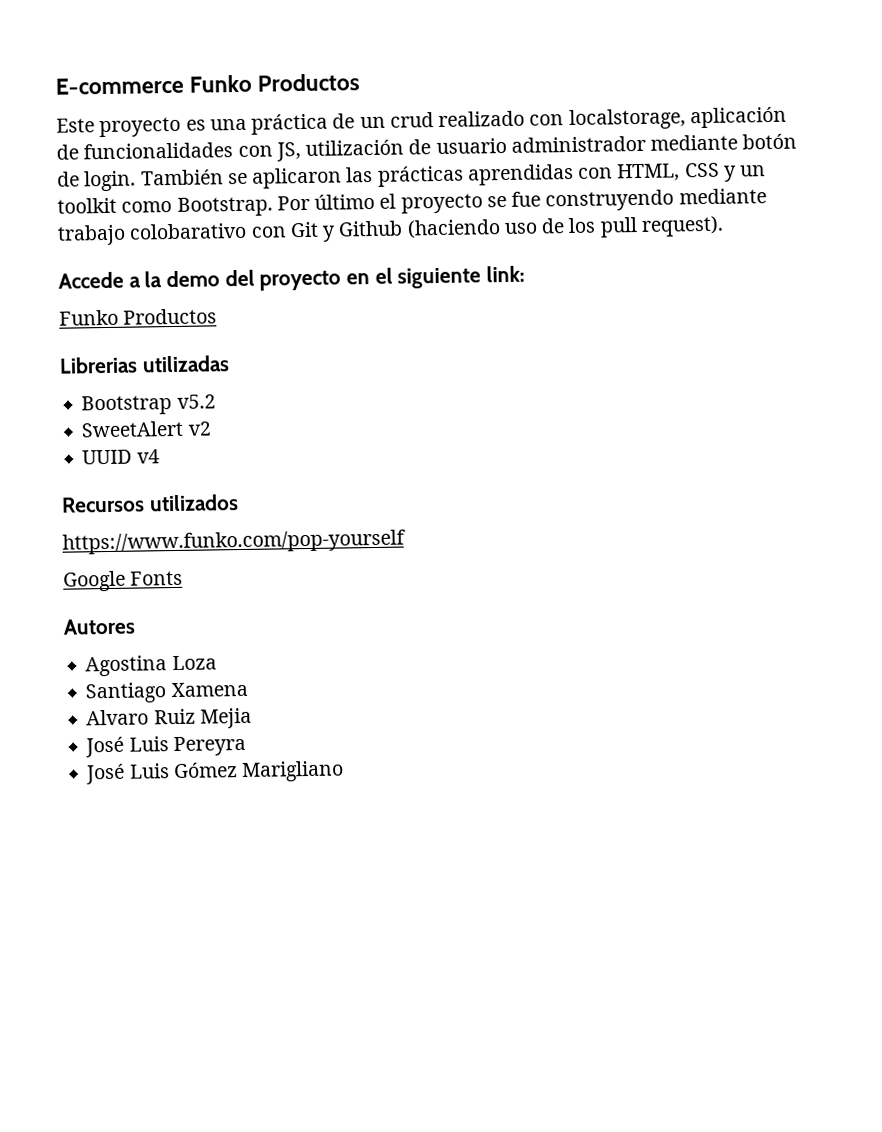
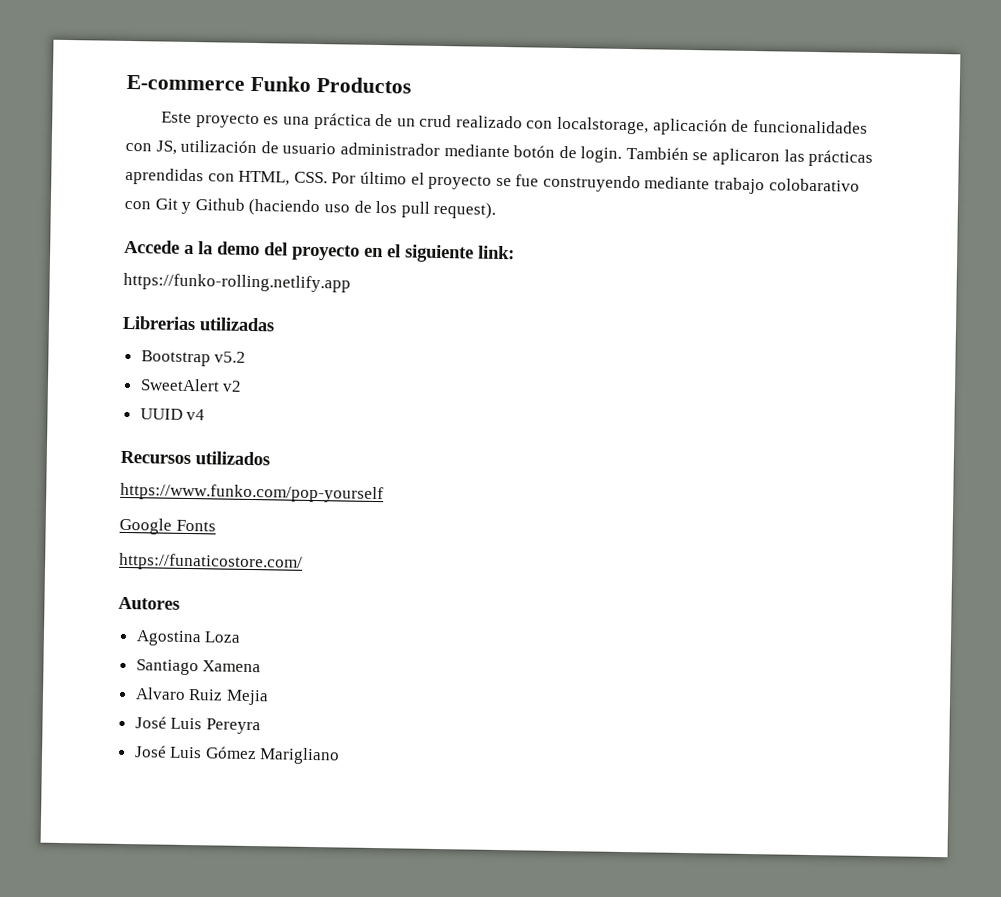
[683,162,767,182] [57,196,273,217] CSS y un toolkit como Bootstrap. -> [293,171,328,184] CSS.
[59,308,218,326] Funko Productos -> [123,272,351,293] https://funko-rolling.netlify.app
(184, 578) none -> [119,552,303,572] // https://funaticostore.com/

